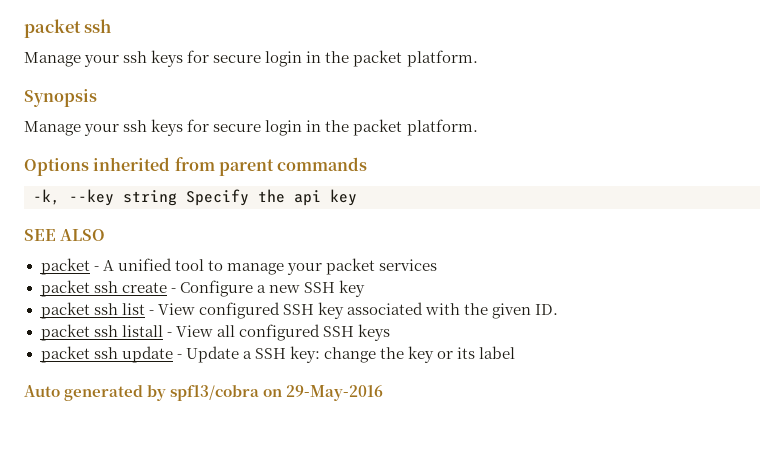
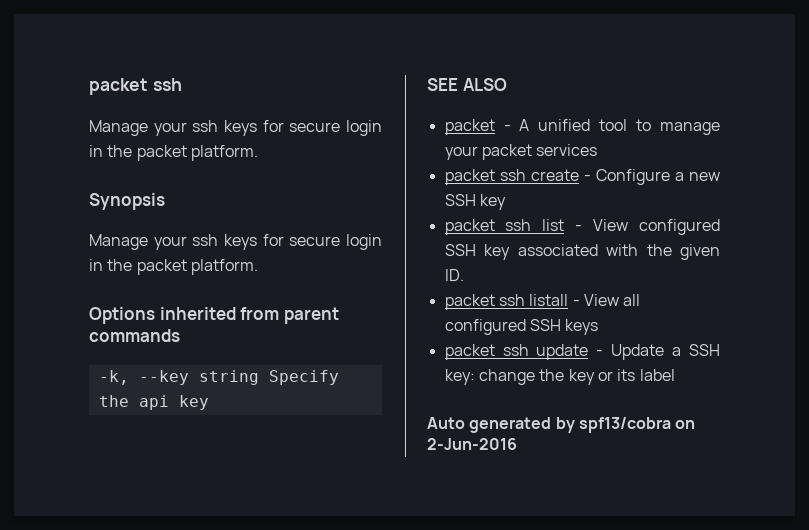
[286,385,384,401] 29-May-2016 -> [427,438,517,450] 2-Jun-2016

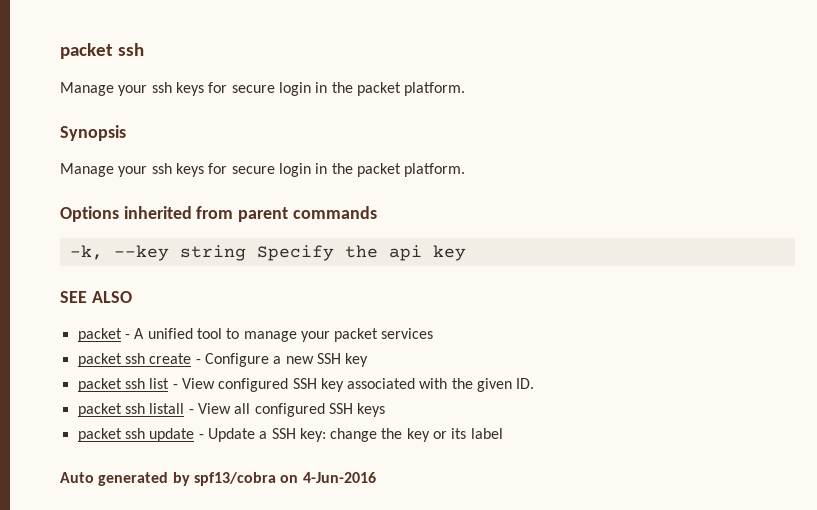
[427,438,517,450] 2-Jun-2016 -> [302,472,376,483] 4-Jun-2016

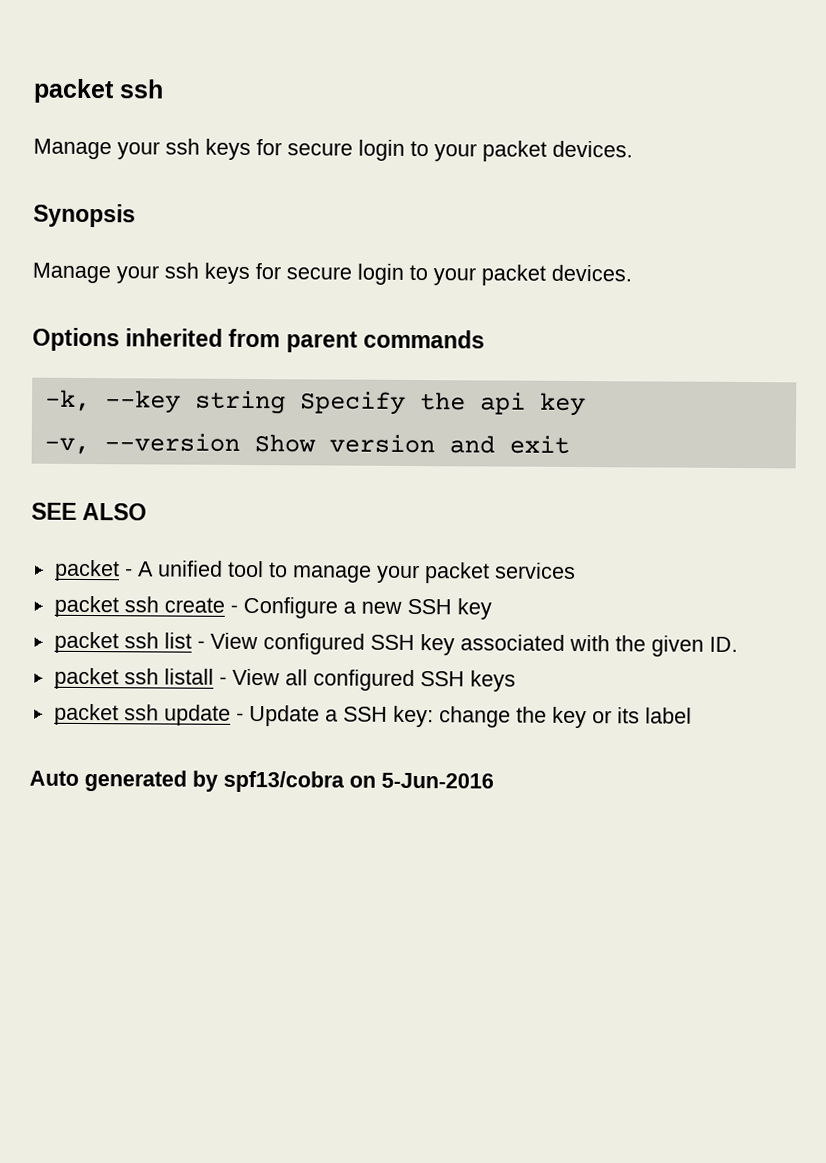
[315,82,466,96] in the packet platform. -> [410,140,633,162] to your packet devices.
[315,163,466,177] in the packet platform. -> [409,264,632,286] to your packet devices.
(466, 253) none -> [43,433,570,455] // -v, --version Show version and exit
[302,472,376,483] 4-Jun-2016 -> [381,772,494,789] 5-Jun-2016

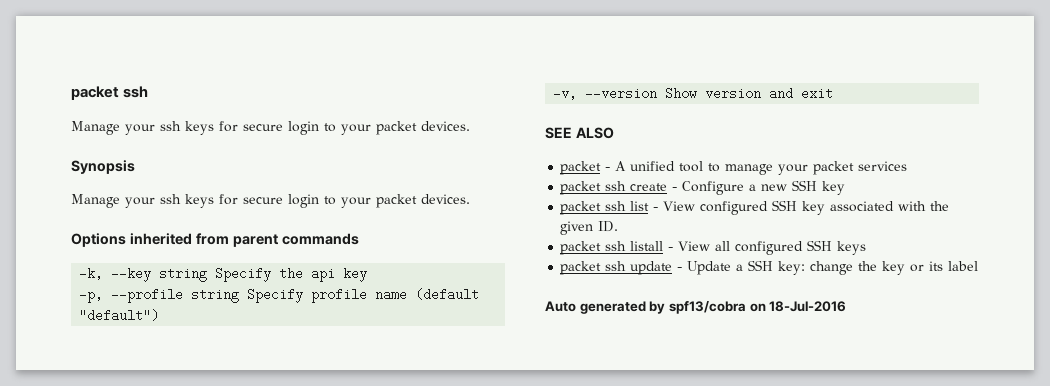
(586, 404) none -> [79,288,480,303] [79,309,160,322] // -p, --profile string Specify profile name (default "default")
[381,772,494,789] 5-Jun-2016 -> [769,301,847,312] 18-Jul-2016

